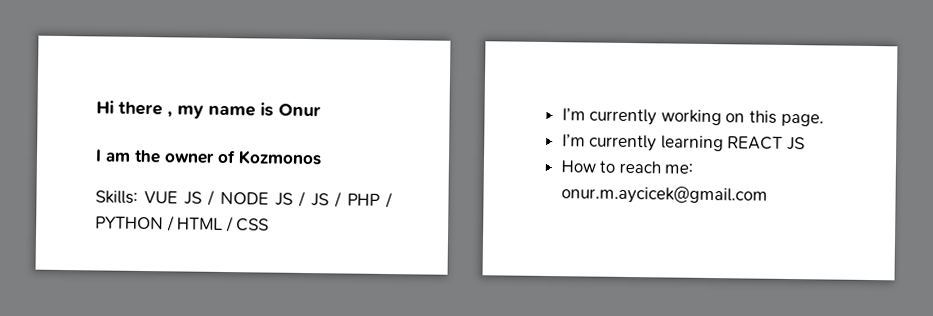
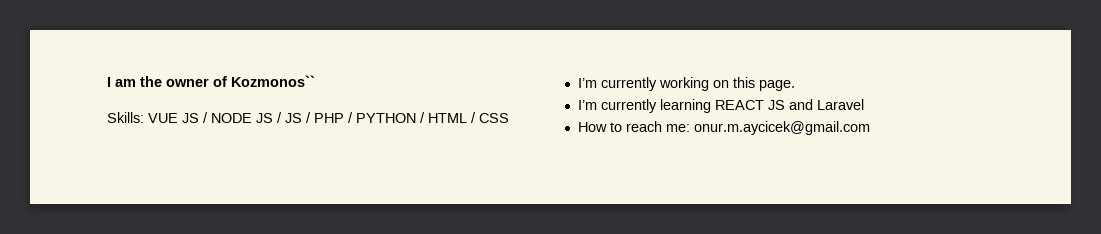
[96,100,321,119] Hi there , my name is Onur // -> (107, 82) none
[238,150,322,166] Kozmonos -> [231,75,315,87] Kozmonos``
(806, 143) none -> [788,99,864,110] and Laravel

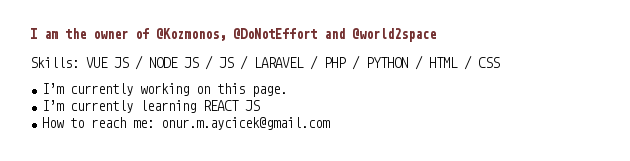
[231,75,315,87] Kozmonos`` -> [156,28,436,42] @Kozmonos, @DoNotEffort and @world2space
(311, 117) none -> [254,55,318,70] LARAVEL /
[788,99,864,110] and Laravel -> (261, 105) none

